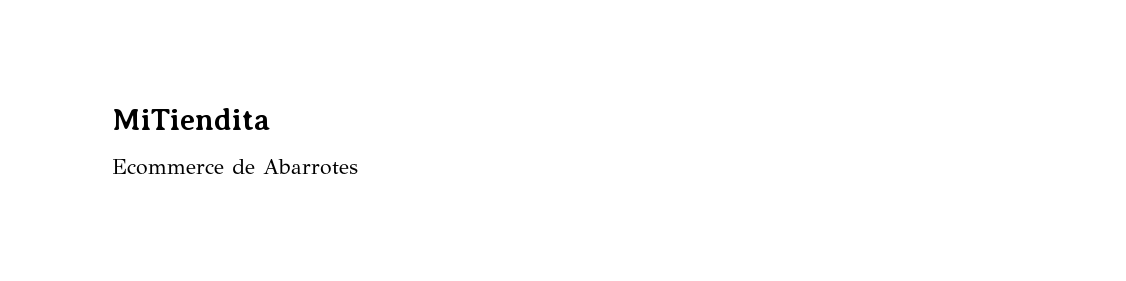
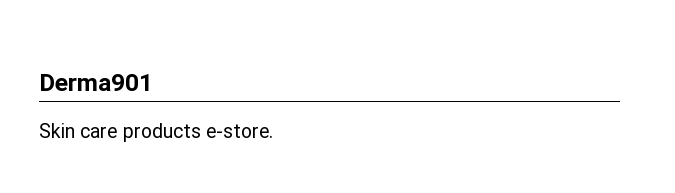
[112,108,270,130] [112,159,358,175] MiTiendita // Ecommerce de Abarrotes -> [39,74,153,91] [39,123,273,142] Derma901 // Skin care products e-store.

